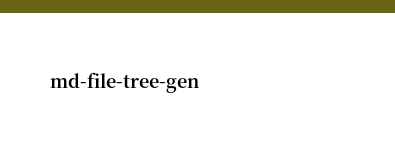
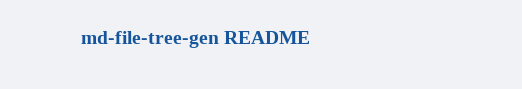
(199, 82) none -> [224,31,311,44] README

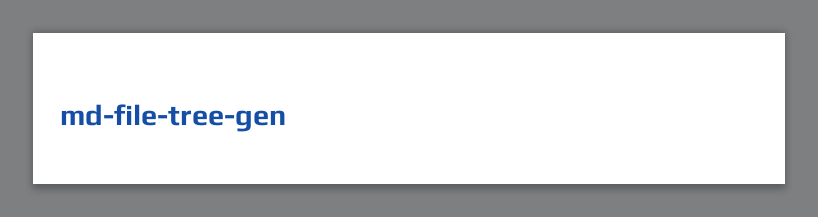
[224,31,311,44] README -> (286, 118) none

